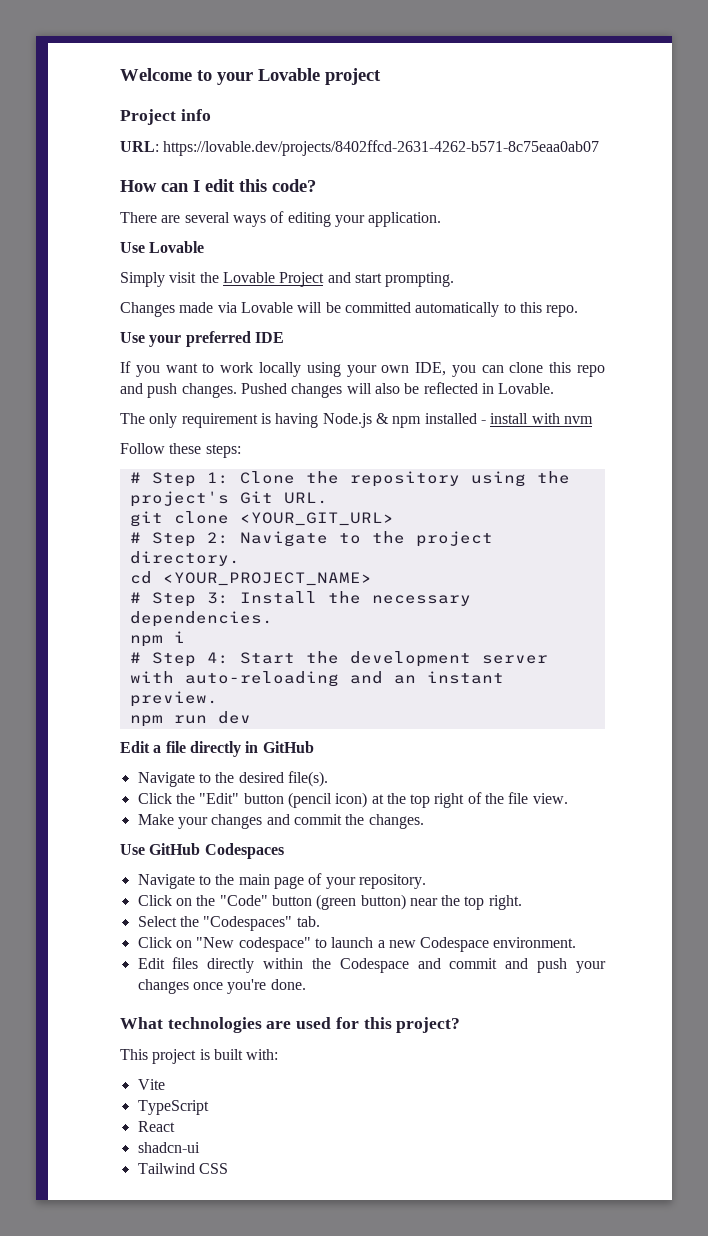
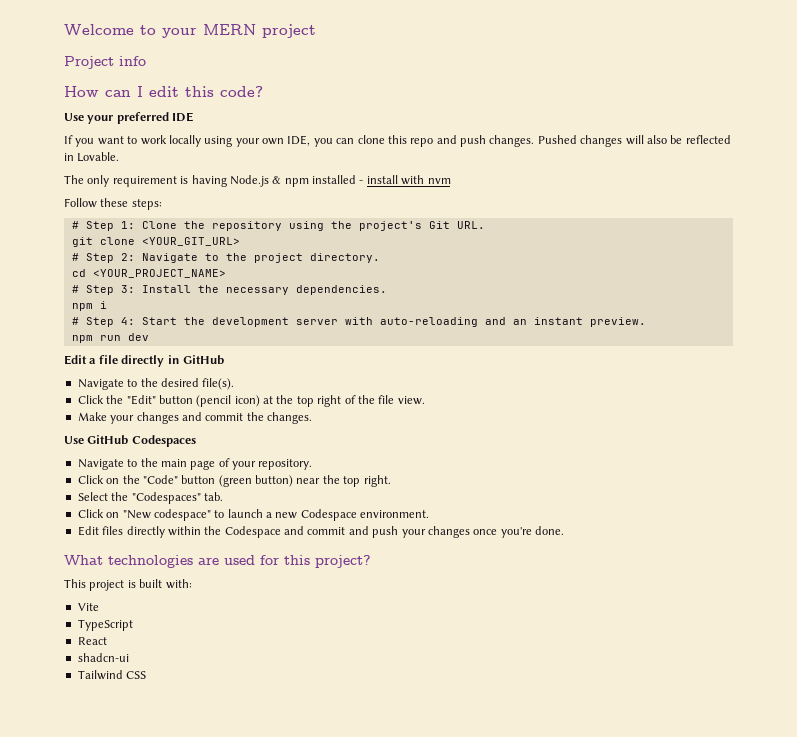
[258,68,320,81] Lovable -> [203,24,256,35] MERN
[120,140,600,156] // URL: https://lovable.dev/projects/8402ffcd-2631-4262-b571-8c75eaa0ab07 -> (146, 61) none
[120,211,442,227] [120,241,205,253] [120,272,455,287] [120,302,579,317] // There are several ways of editing your application. // Use Lovable // Simply visit the Lovable Project and start prompting. // Changes made via Lovable will be committed automatically to this repo. -> (263, 91) none

